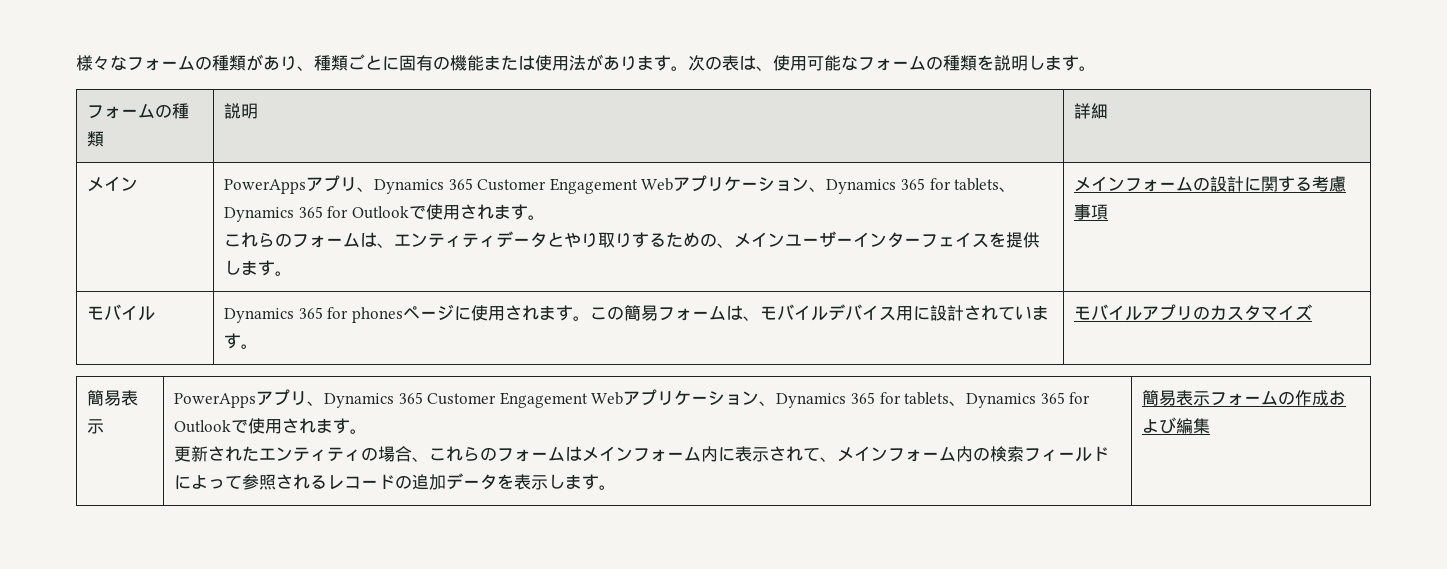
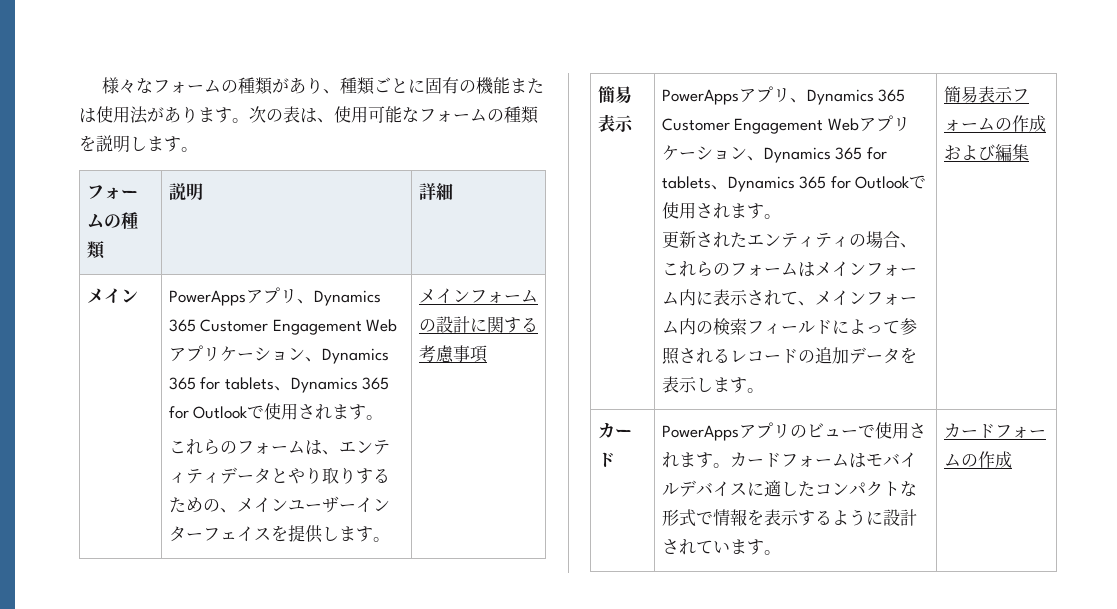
[87,304,156,321] [224,304,1049,323] [224,333,259,349] [1074,304,1313,321] // モバイル | Dynamics 365 for phonesページに使用されます。この簡易フォームは、モバイルデバイス用に設計されています。 | モバイルアプリのカスタマイズ -> (487, 354) none
(1211, 426) none -> [597,422,632,439] [597,452,615,467] [661,422,926,441] [661,452,917,468] [661,480,917,497] [661,509,917,527] [661,539,781,555] [943,423,1046,439] [943,451,1012,468] // カード | PowerAppsアプリのビューで使用されます。カードフォームはモバイルデバイスに適したコンパクトな形式で情報を表示するように設計されています。 | カードフォームの作成

